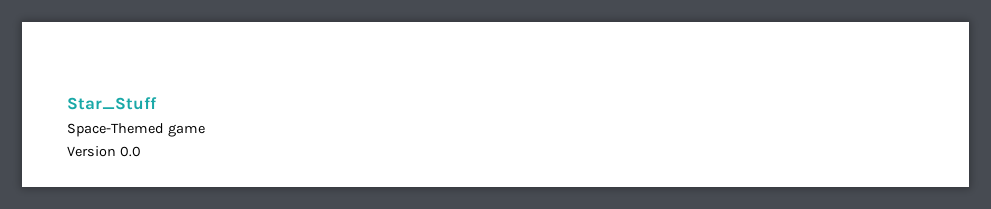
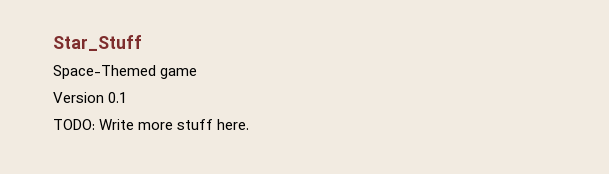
[119,146,141,157] 0.0 -> [108,92,128,103] [53,119,250,130] 0.1 // TODO: Write more stuff here.

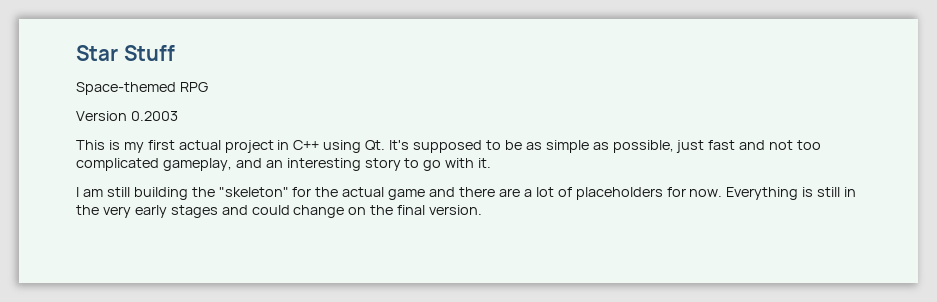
[53,35,142,51] [53,65,198,79] [53,92,128,103] [53,119,250,130] Star_Stuff // Space-Themed game // Version 0.1 // TODO: Write more stuff here. -> [76,45,175,61] [76,82,208,95] [76,111,178,121] [76,140,822,153] [76,158,492,171] [76,187,857,200] [76,205,483,218] Star Stuff // Space-themed RPG // Version 0.2003 // This is my first actual project in C++ using Qt. It's supposed to be as simple as possible, just fast and not too complicated gameplay, and an interesting story to go with it. // I am still building the "skeleton" for the actual game and there are a lot of placeholders for now. Everything is still in the very early stages and could change on the final version.

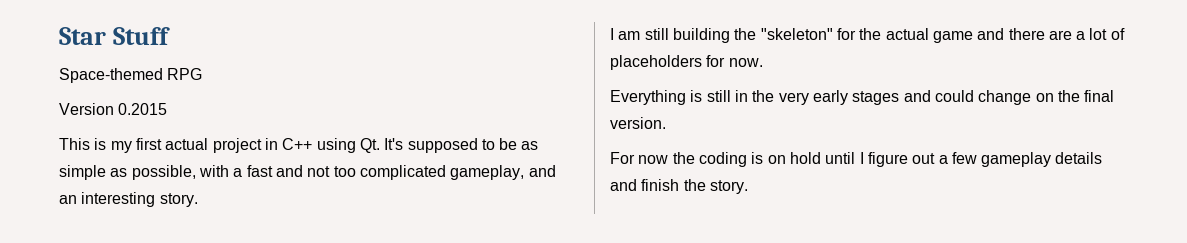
[130,111,178,121] 0.2003 -> [118,103,168,115] 0.2015
[676,140,705,153] just -> [198,165,243,177] with a
[364,158,492,171] story to go with it. -> [159,193,198,207] story.
(723, 193) none -> (763, 62) //
(483, 210) none -> [610,152,1103,167] [610,179,748,194] // For now the coding is on hold until I figure out a few gameplay details and finish the story.

